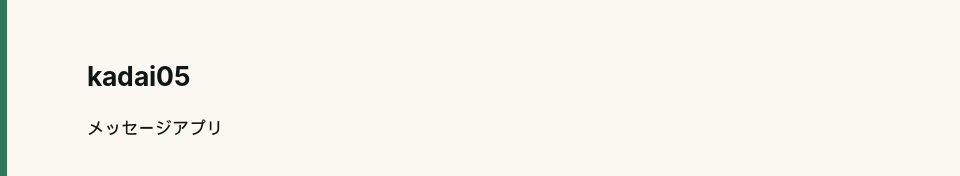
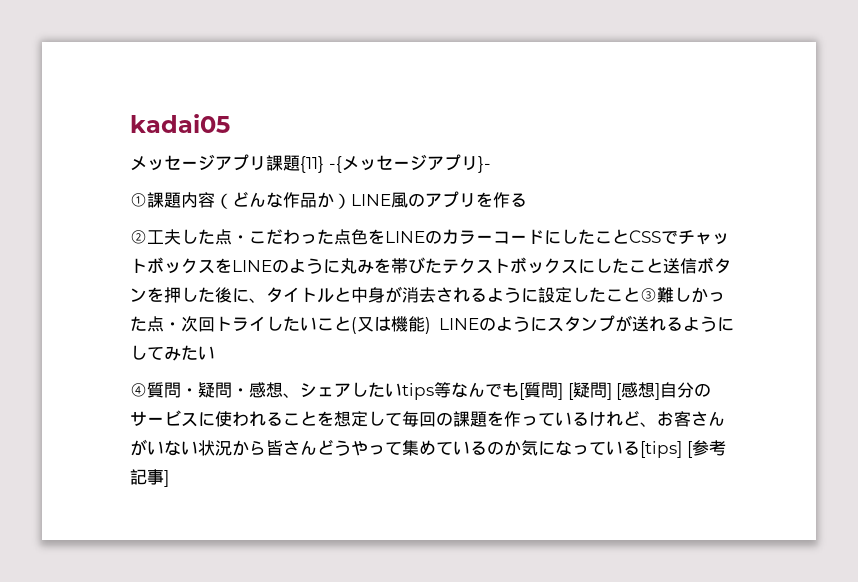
(223, 128) none -> [266,154,491,173] [130,191,527,209] [130,229,729,245] [130,257,731,274] [130,286,725,303] [130,315,734,334] [130,345,215,361] [130,382,712,400] [130,410,725,427] [130,439,726,458] [130,469,169,487] 課題{11} -{メッセージアプリ}- // ①課題内容（どんな作品か）LINE風のアプリを作る // ②工夫した点・こだわった点色をLINEのカラーコードにしたことCSSでチャットボックスをLINEのように丸みを帯びたテクストボックスにしたこと送信ボタンを押した後に、タイトルと中身が消去されるように設定したこと③難しかった点・次回トライしたいこと(又は機能) LINEのようにスタンプが送れるようにしてみたい // ④質問・疑問・感想、シェアしたいtips等なんでも[質問] [疑問] [感想]自分のサービスに使われることを想定して毎回の課題を作っているけれど、お客さんがいない状況から皆さんどうやって集めているのか気になっている[tips] [参考記事]

